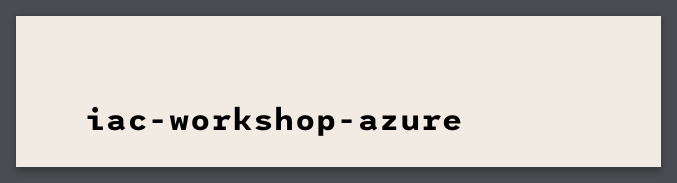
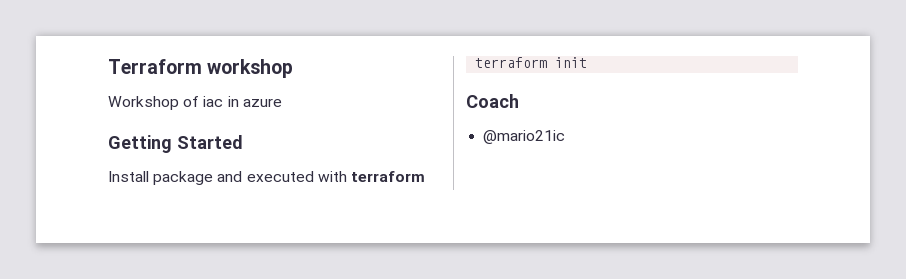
[85,106,463,136] iac-workshop-azure -> [108,59,294,78] [108,96,282,110] [108,135,243,153] [108,171,425,185] [475,57,588,68] [466,94,519,108] [483,130,566,144] Terraform workshop // Workshop of iac in azure // Getting Started // Install package and executed with terraform // terraform init // Coach // @mario21ic

